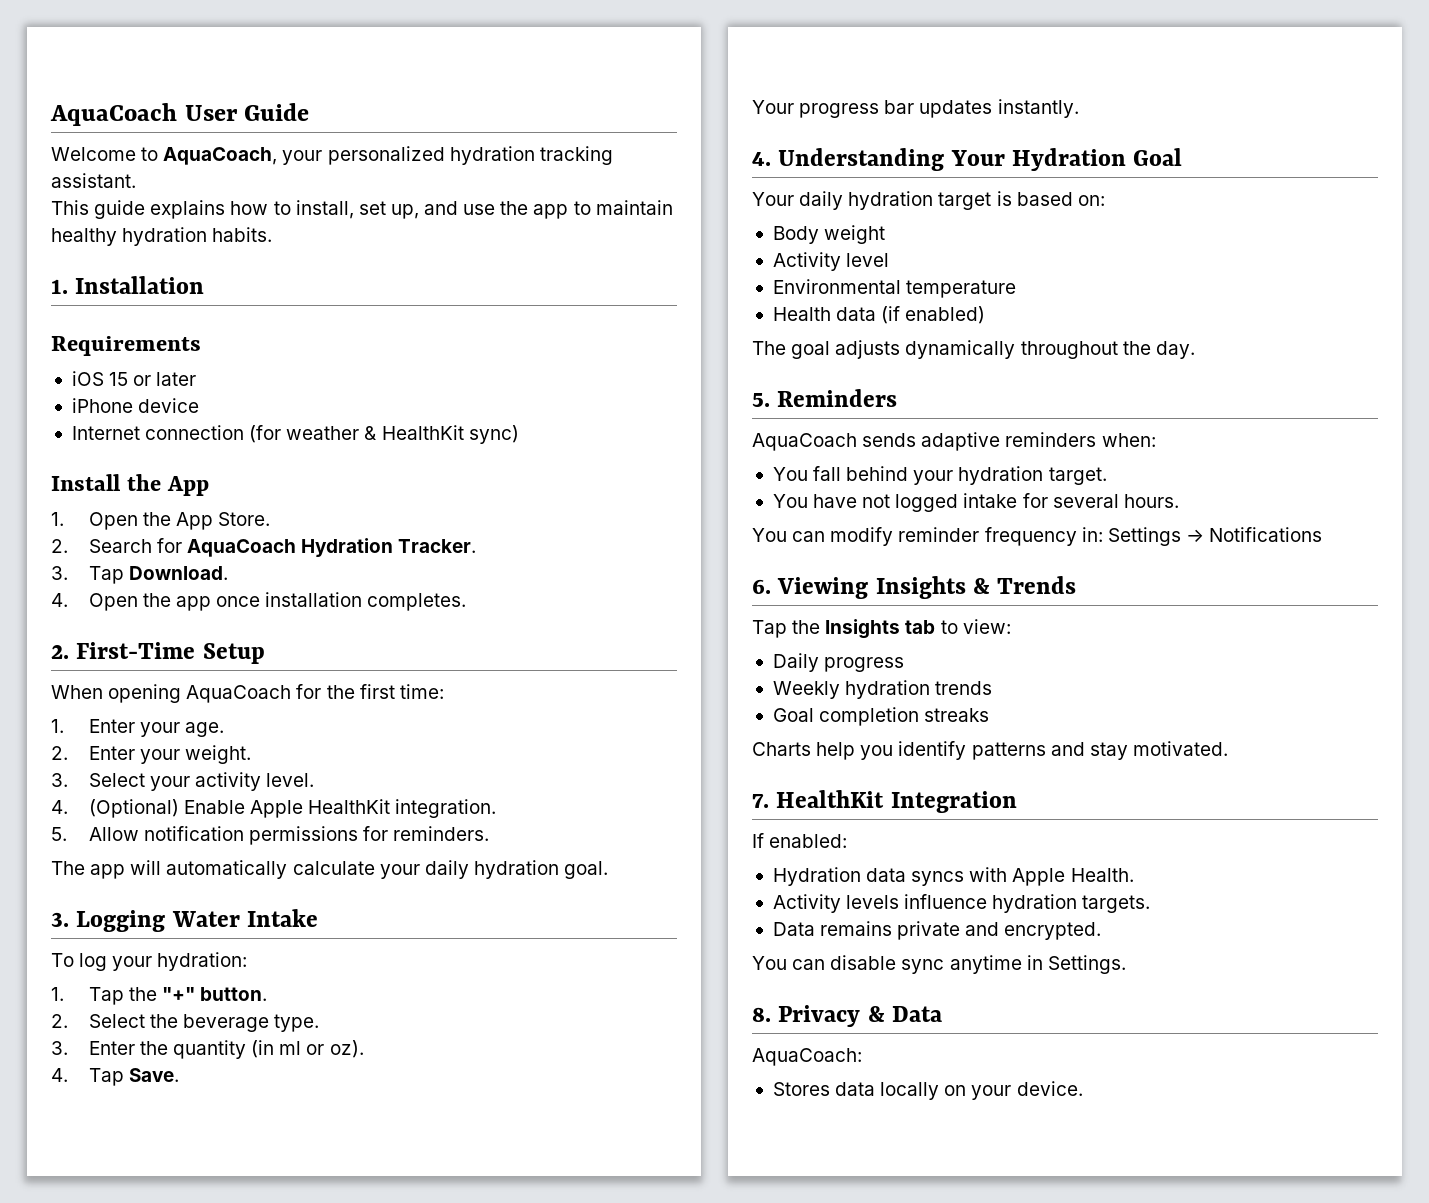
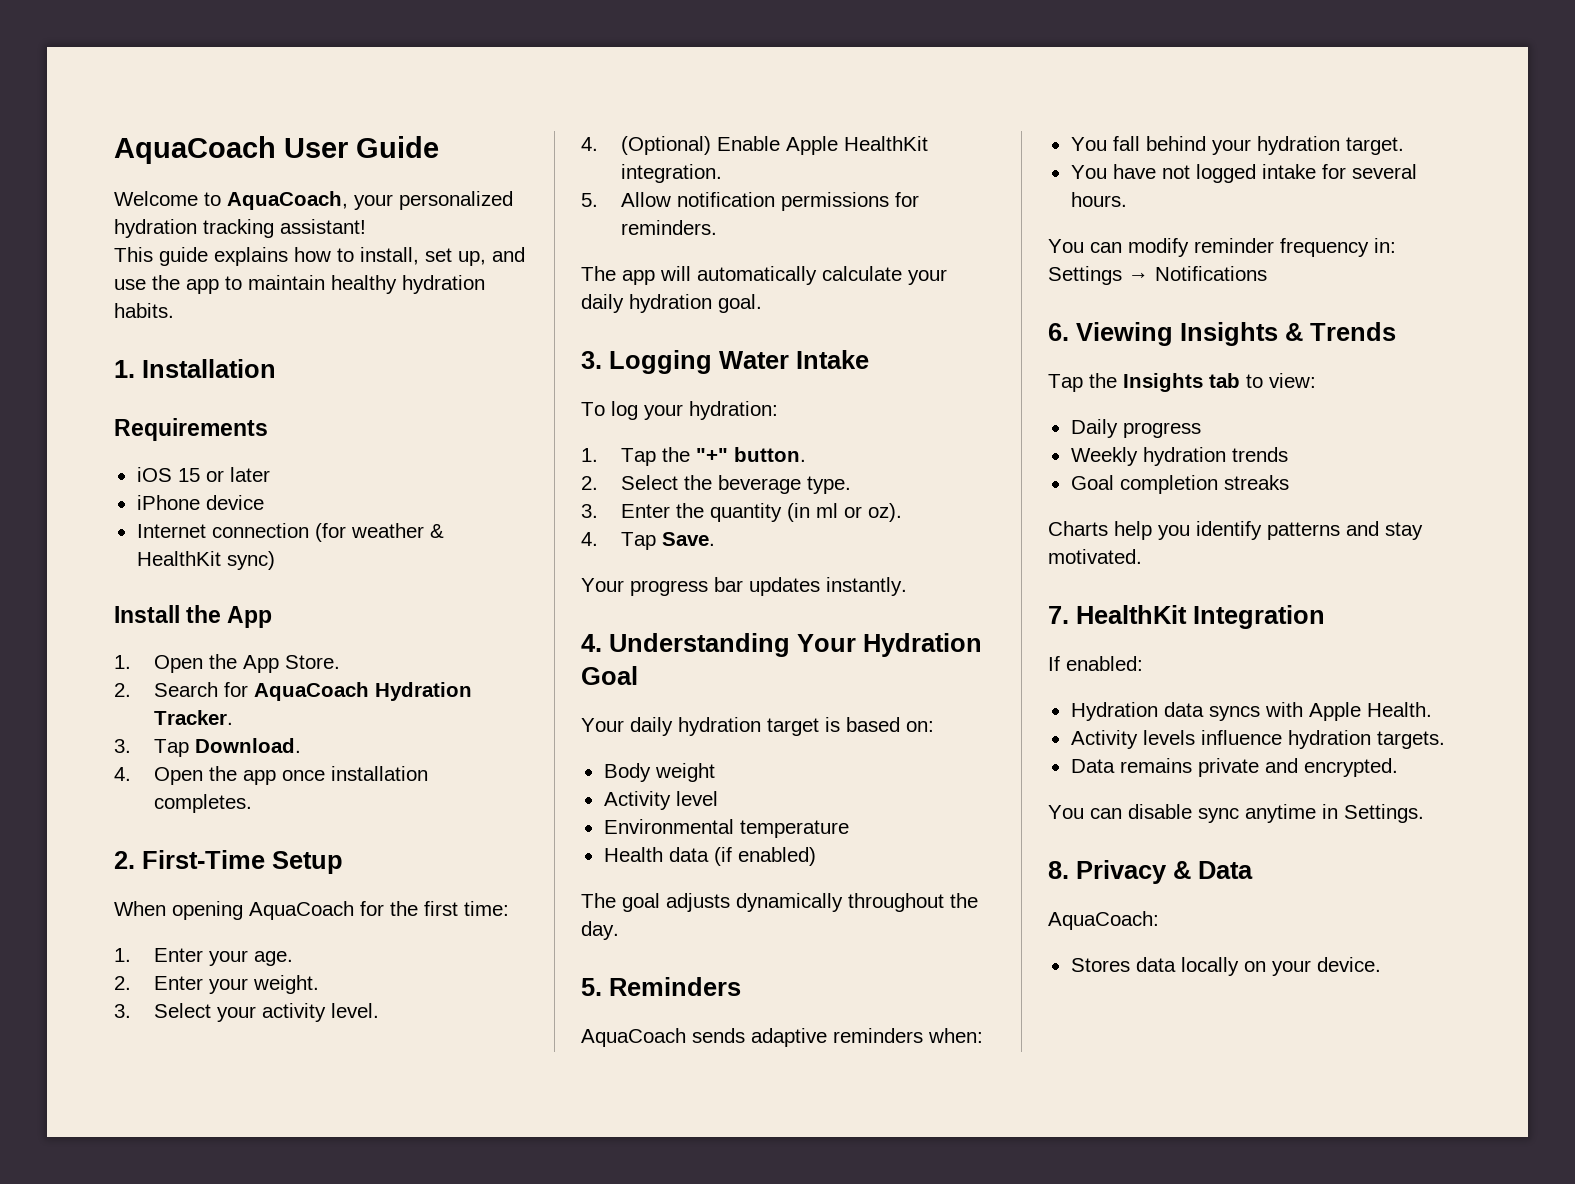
[51,173,136,188] assistant. -> [280,219,366,234] assistant!

